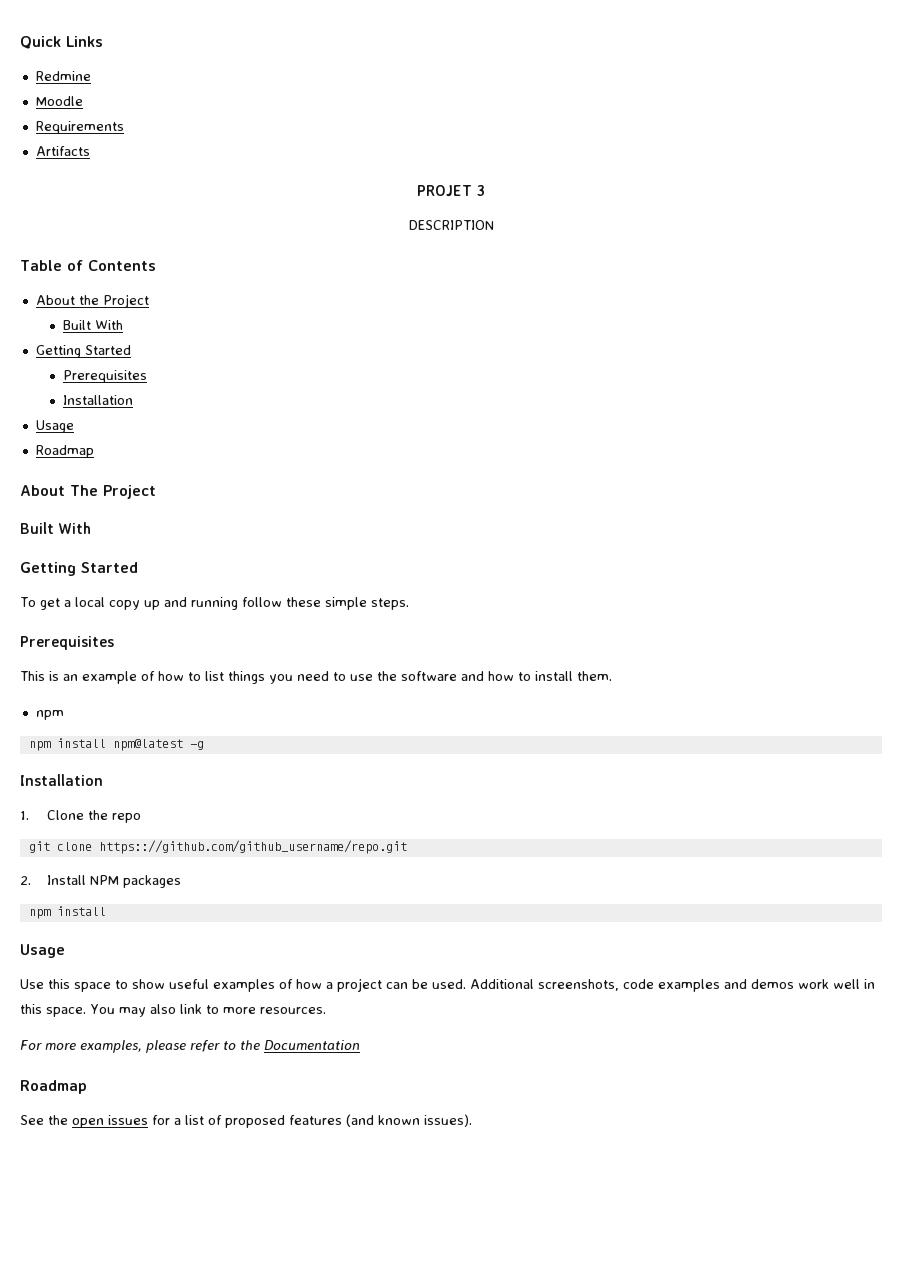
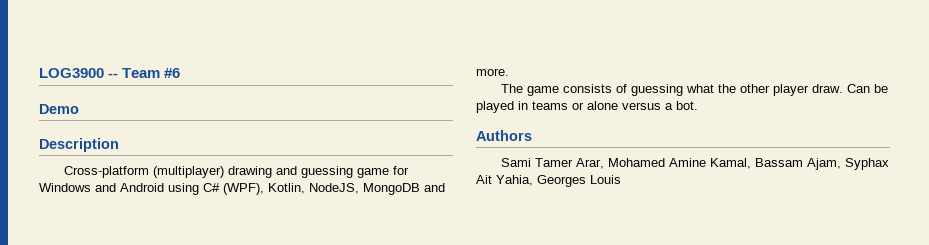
[20,36,103,49] [35,71,91,81] [35,96,83,106] [35,121,124,134] [35,146,90,156] [417,185,485,197] [408,220,494,230] [20,260,156,271] [35,294,149,308] [63,320,124,330] [35,345,131,358] [63,370,148,383] [63,395,134,405] [35,420,74,433] [35,445,94,458] [20,485,156,499] [20,522,92,534] [20,562,138,576] [20,597,409,610] [20,636,114,650] [20,671,612,684] [35,710,64,720] [28,738,204,751] [20,774,103,786] [20,810,142,823] [28,840,407,854] [20,875,182,888] [28,906,106,919] [20,944,65,958] [20,978,875,992] [20,1004,326,1017] [20,1040,360,1053] [20,1080,87,1094] [20,1114,472,1128] Quick Links // Redmine // Moodle // Requirements // Artifacts // PROJET 3 // DESCRIPTION // Table of Contents // About the Project // Built With // Getting Started // Prerequisites // Installation // Usage // Roadmap // About The Project // Built With // Getting Started // To get a local copy up and running follow these simple steps. // Prerequisites // This is an example of how to list things you need to use the software and how to install them. // npm // npm install npm@latest -g // Installation // 1. Clone the repo // git clone https:://github.com/github_username/repo.git // 2. Install NPM packages // npm install // Usage // Use this space to show useful examples of how a project can be used. Additional screenshots, code examples and demos work well in this space. You may also link to more resources. // For more examples, please refer to the Documentation // Roadmap // See the open issues for a list of proposed features (and known issues). -> [39,68,181,78] [39,104,79,114] [39,138,119,152] [64,166,410,178] [39,183,445,195] [476,68,509,76] [501,84,889,96] [476,101,698,113] [476,130,532,141] [501,158,890,170] [476,175,621,187] LOG3900 -- Team #6 // Demo // Description // Cross-platform (multiplayer) drawing and guessing game for Windows and Android using C# (WPF), Kotlin, NodeJS, MongoDB and more. // The game consists of guessing what the other player draw. Can be played in teams or alone versus a bot. // Authors // Sami Tamer Arar, Mohamed Amine Kamal, Bassam Ajam, Syphax Ait Yahia, Georges Louis

